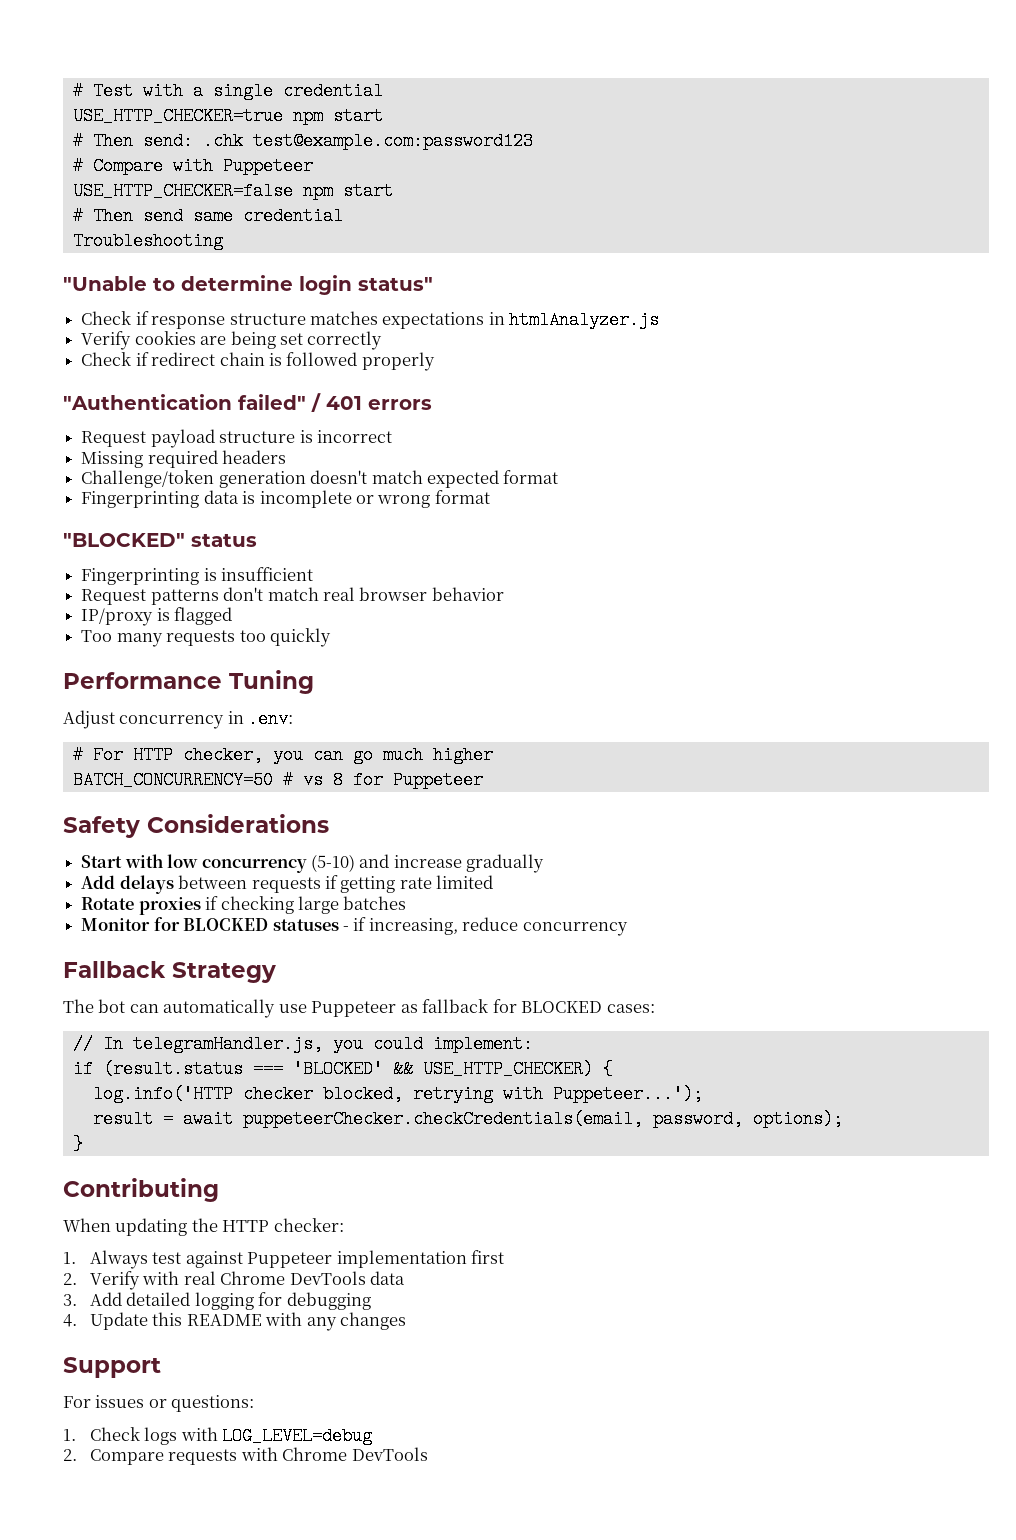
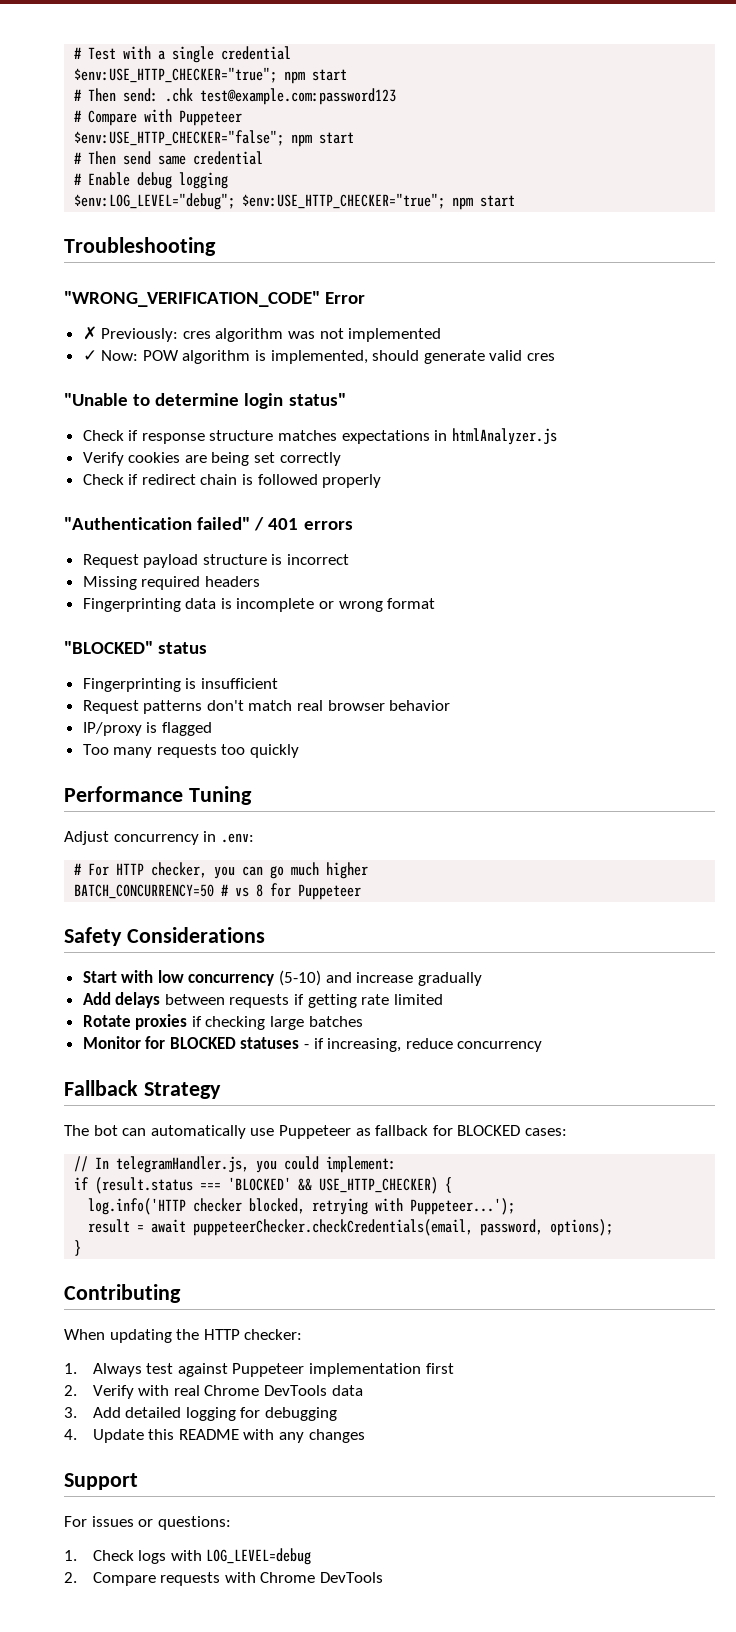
[72,107,283,125] USE_HTTP_CHECKER=true -> [74,67,278,83] $env:USE_HTTP_CHECKER="true";
[72,182,293,200] USE_HTTP_CHECKER=false -> [74,130,285,146] $env:USE_HTTP_CHECKER="false";
[72,232,223,250] Troubleshooting -> [74,172,229,189] [74,193,516,210] [64,237,216,256] [64,291,366,307] [82,326,442,342] [82,350,556,364] # Enable debug logging // $env:LOG_LEVEL="debug"; $env:USE_HTTP_CHECKER="true"; npm start // Troubleshooting // "WRONG_VERIFICATION_CODE" Error // ✗ Previously: cres algorithm was not implemented // ✓ Now: POW algorithm is implemented, should generate valid cres
[81,470,559,488] // Challenge/token generation doesn't match expected format -> (260, 581) none

